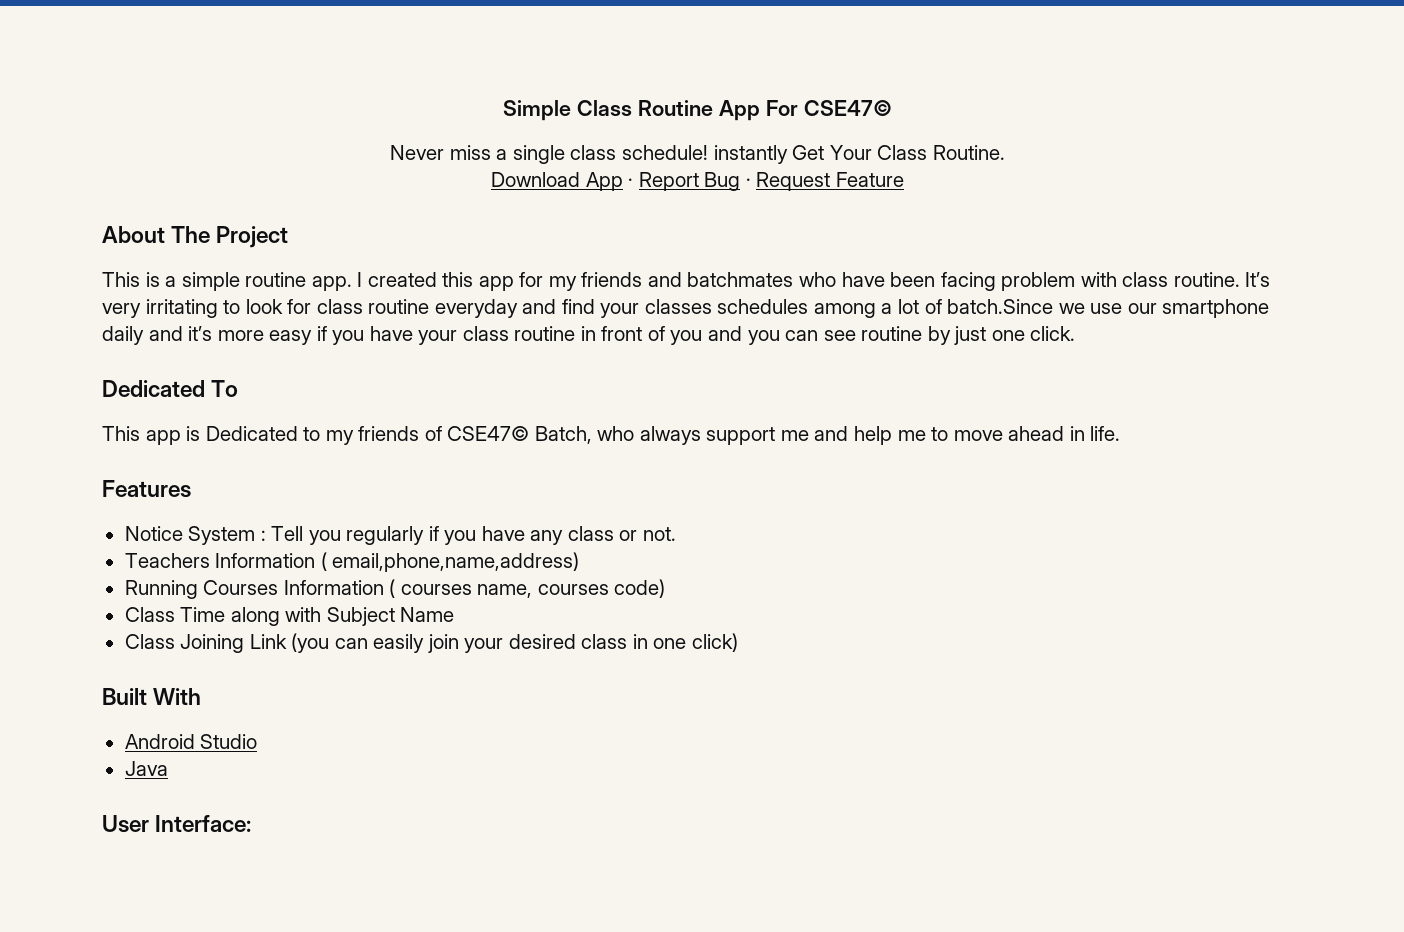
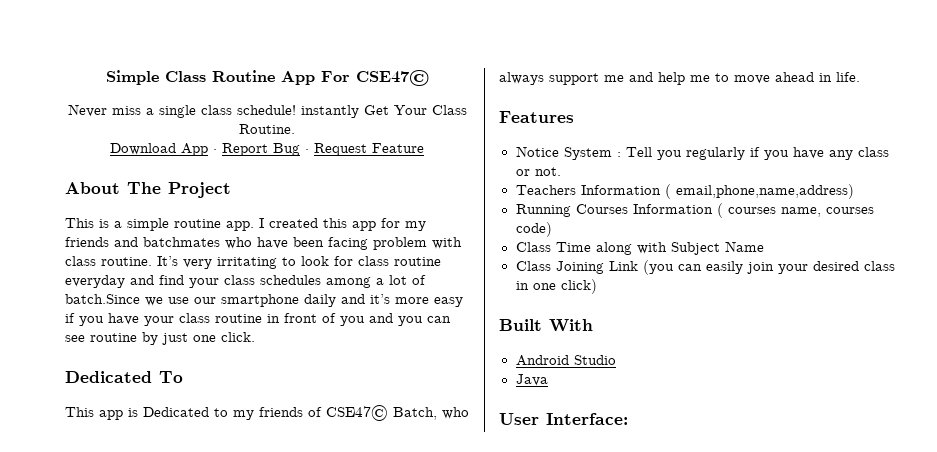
[644,299,712,314] classes -> [224,275,255,285] class

